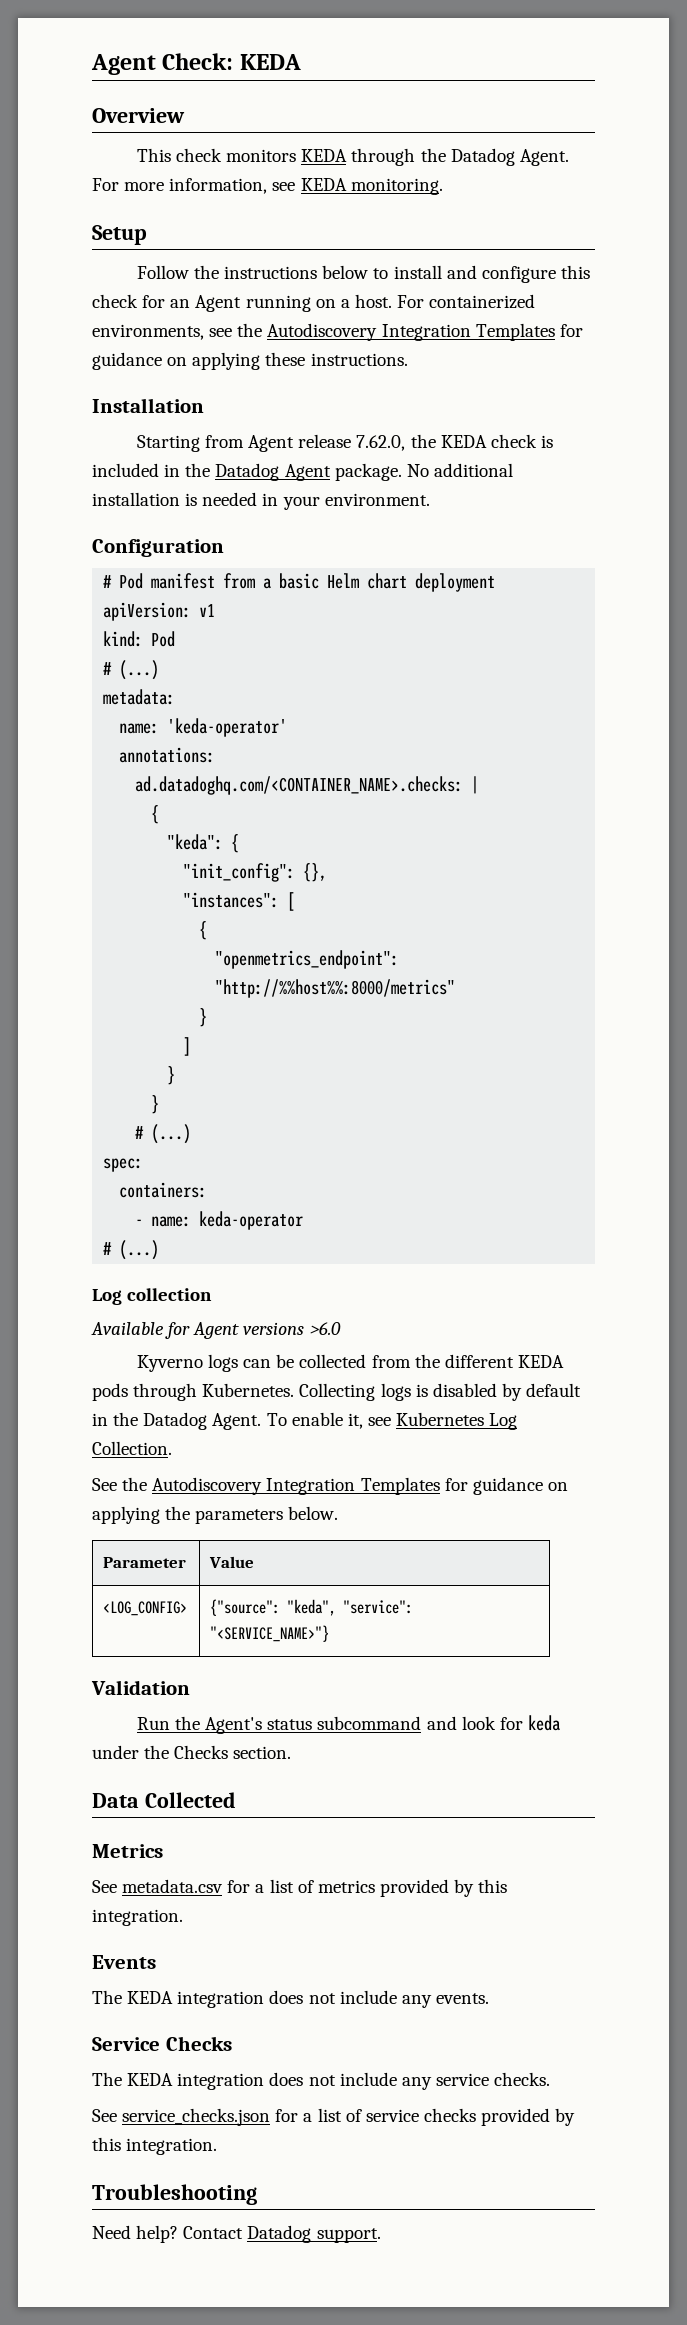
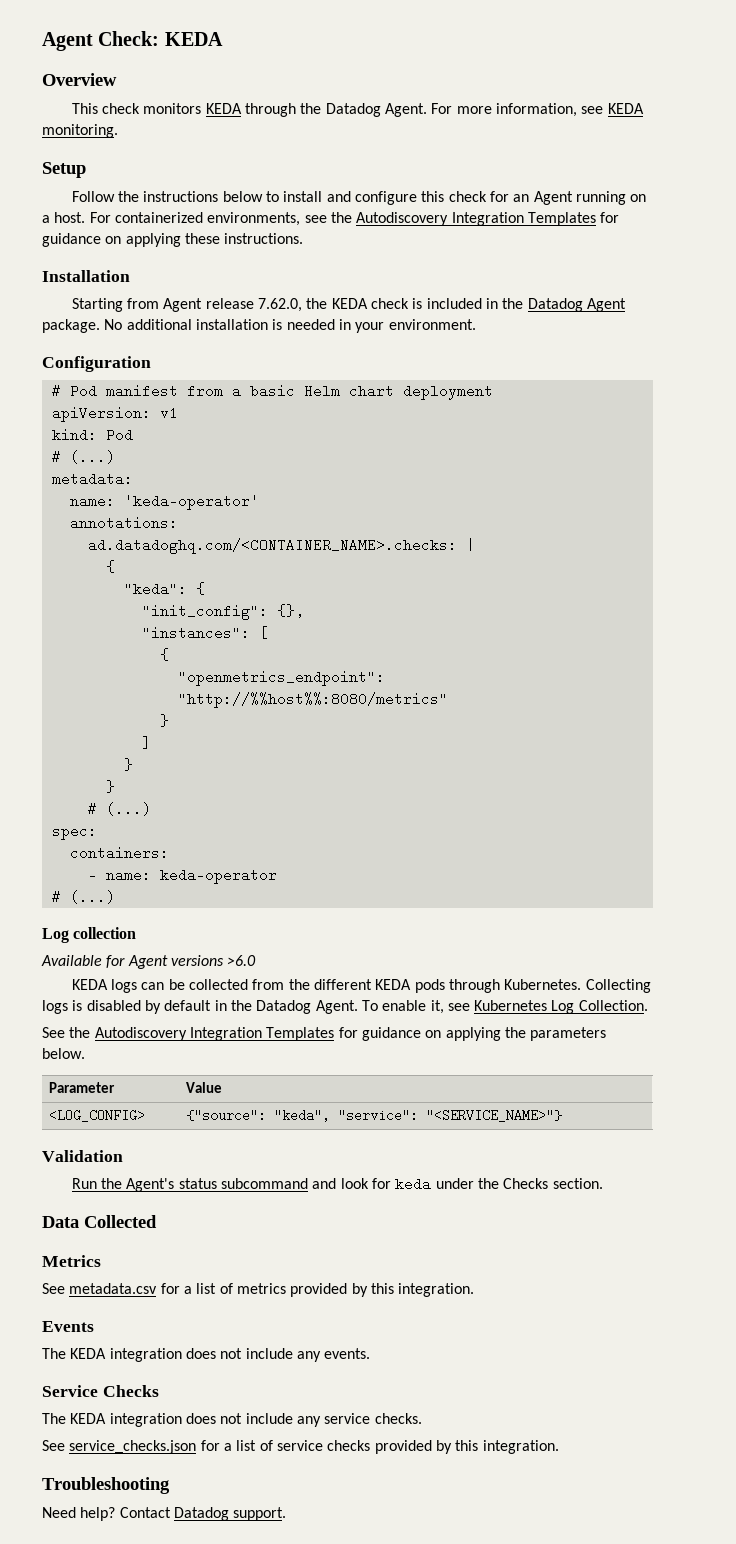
[215,979,456,998] "http://%%host%%:8000/metrics" -> [177,692,448,708] "http://%%host%%:8080/metrics"
[136,1355,203,1372] Kyverno -> [71,979,108,990] KEDA

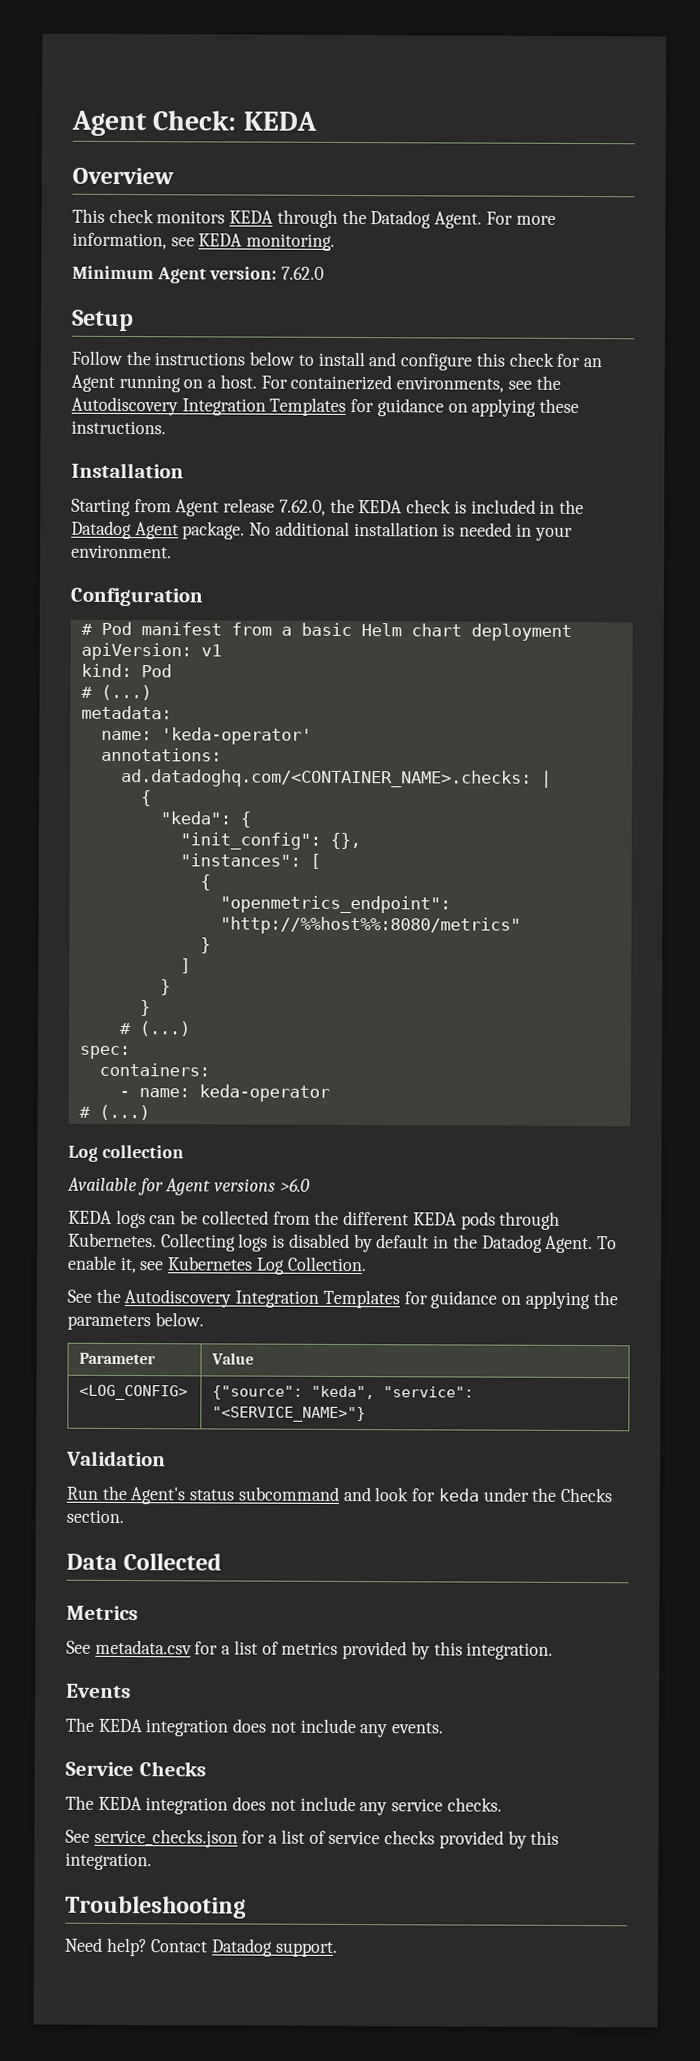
(118, 131) none -> [72,265,325,284] // Minimum Agent version: 7.62.0

